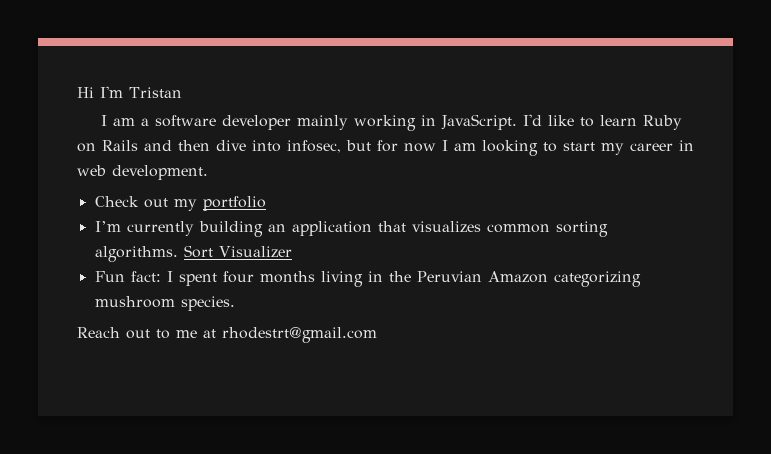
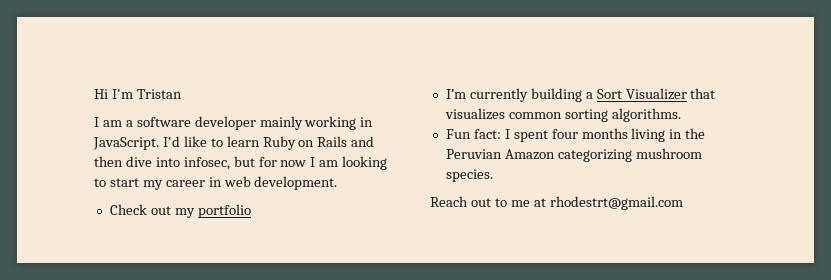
[267,221,372,236] an application -> [585,88,687,100] a Sort Visualizer
[183,245,292,258] Sort Visualizer -> (681, 115) none

